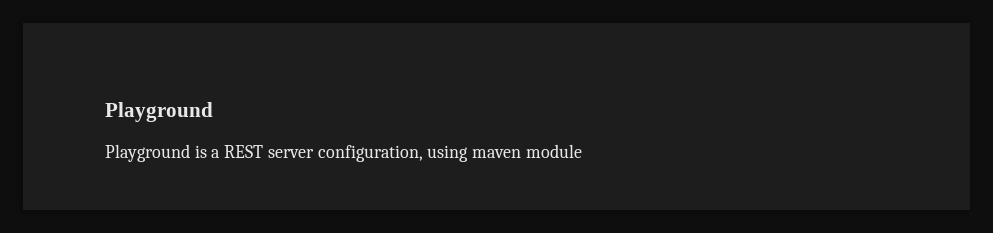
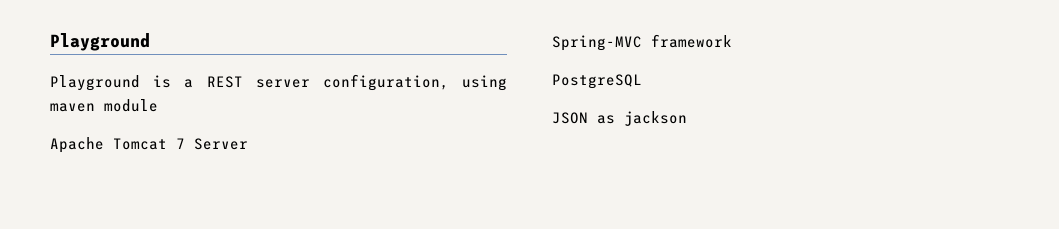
(582, 151) none -> [50,137,248,153] [552,34,732,51] [552,74,642,89] [552,111,687,126] // Apache Tomcat 7 Server // Spring-MVC framework // PostgreSQL // JSON as jackson

